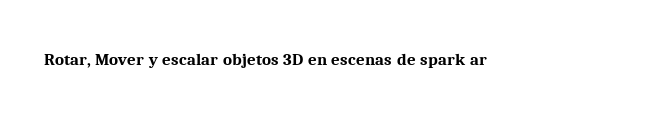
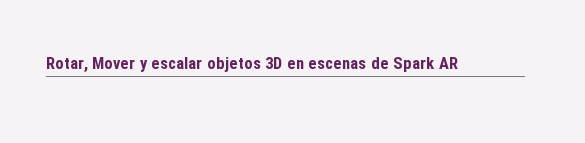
[420,53,487,68] spark ar -> [393,57,458,72] Spark AR

